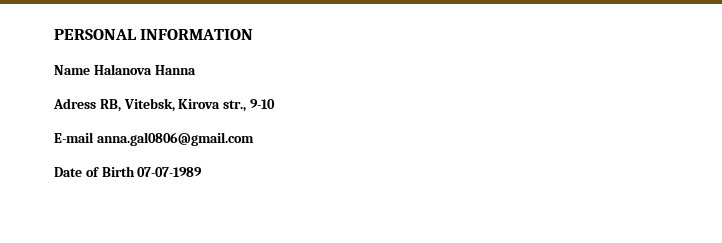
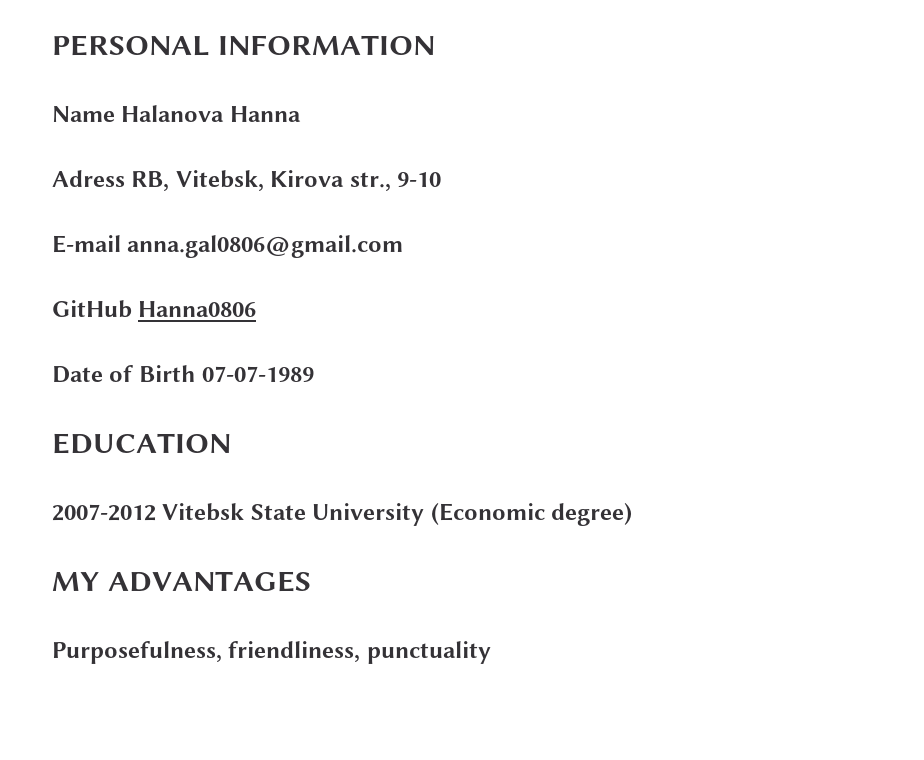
(254, 139) none -> [52,300,257,318] // GitHub Hanna0806
(203, 172) none -> [52,433,231,454] [52,503,633,526] [52,571,312,592] [52,641,491,664] // EDUCATION // 2007-2012 Vitebsk State University (Economic degree) // MY ADVANTAGES // Purposefulness, friendliness, punctuality

